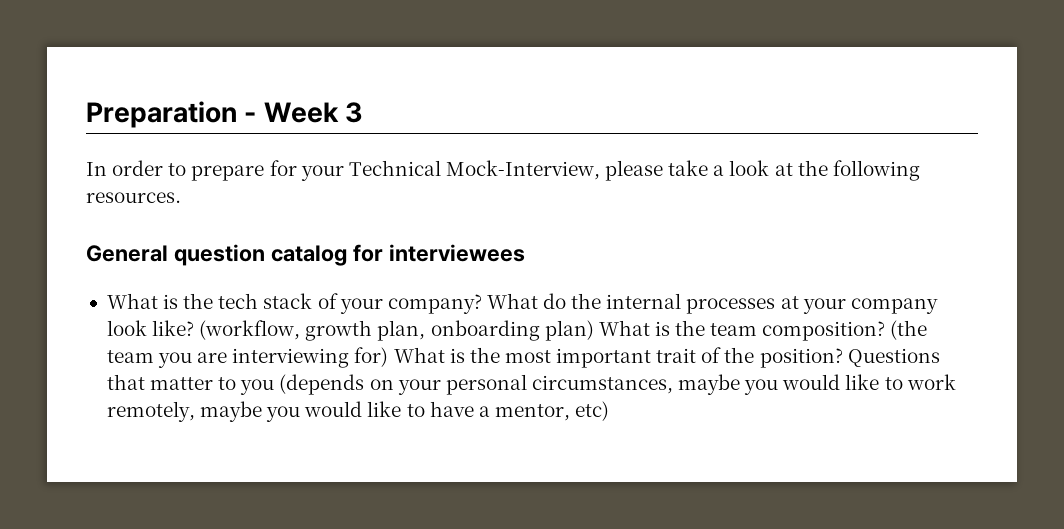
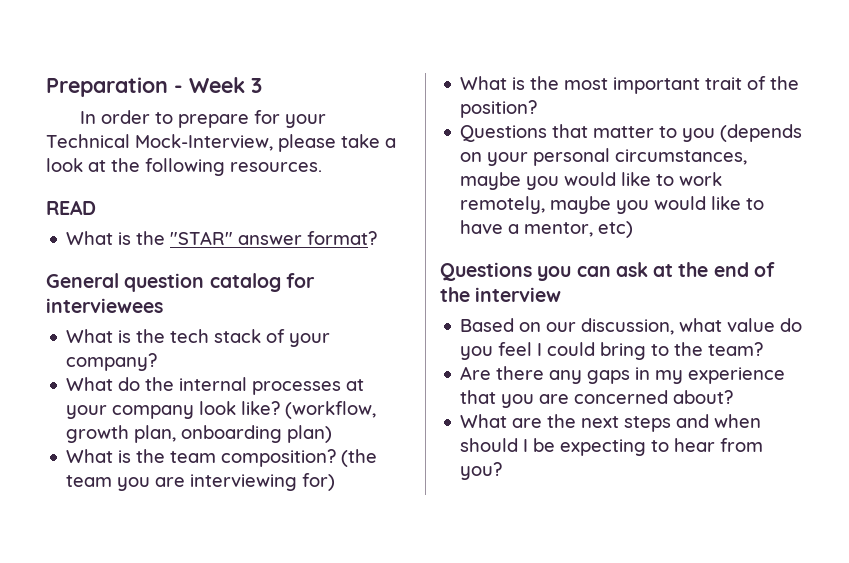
(181, 197) none -> [46,200,96,215] [66,231,378,245] // READ // What is the "STAR" answer format?
(482, 304) none -> (158, 362) //
(594, 330) none -> (333, 434) //
(389, 357) none -> (336, 482) //
(843, 358) none -> (538, 109) //
(610, 411) none -> [440,262,775,281] [440,287,562,302] [460,318,803,335] [460,342,764,360] [460,366,786,384] [460,390,734,408] [460,414,762,432] [460,438,764,456] [460,462,503,480] // Questions you can ask at the end of the interview // Based on our discussion, what value do you feel I could bring to the team? // Are there any gaps in my experience that you are concerned about? // What are the next steps and when should I be expecting to hear from you?

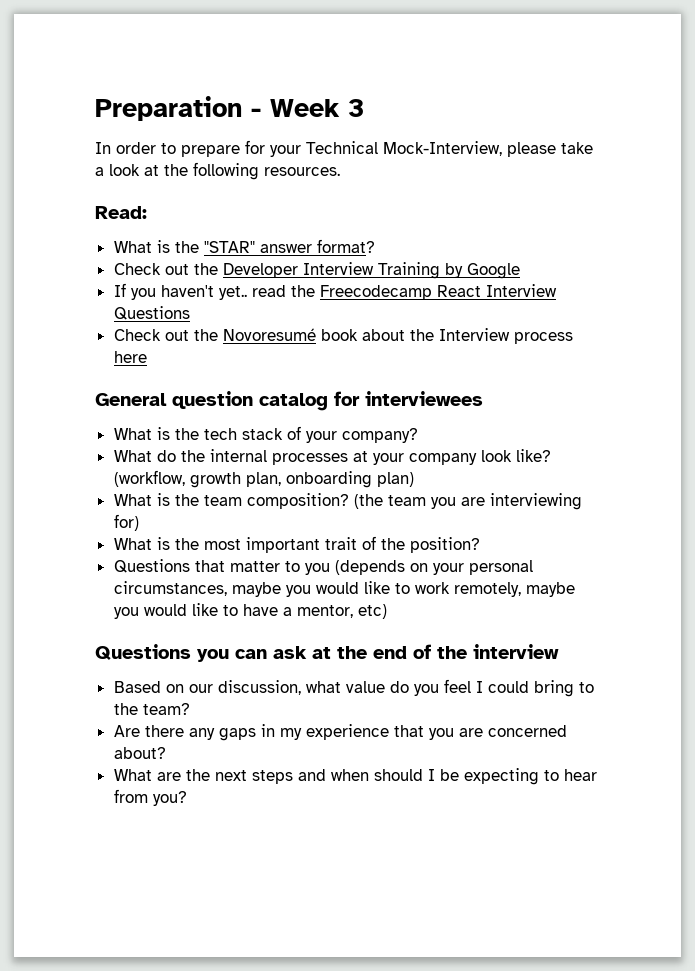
[46,200,96,215] READ -> [95,206,147,219] Read:
(378, 238) none -> [113,262,520,279] [113,283,557,300] [113,306,190,320] [113,328,573,344] [113,351,147,363] // Check out the Developer Interview Training by Google // If you haven't yet.. read the Freecodecamp React Interview Questions // Check out the Novoresumé book about the Interview process here

